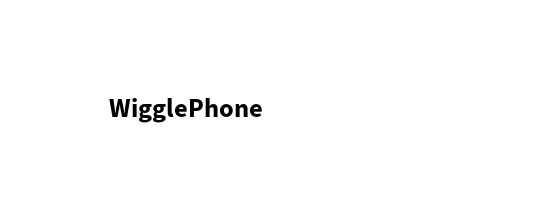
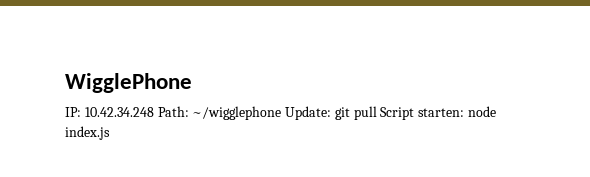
(263, 110) none -> [65,106,497,120] [65,126,110,140] // IP: 10.42.34.248 Path: ~/wigglephone Update: git pull Script starten: node index.js

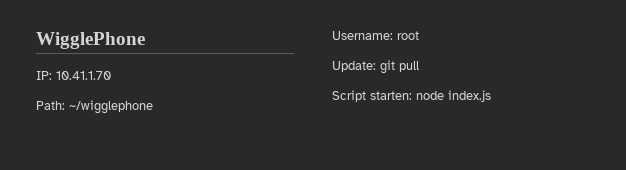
[84,107,154,117] 10.42.34.248 -> [56,71,111,80] 10.41.1.70 //
(282, 113) none -> [332,31,419,40] // Username: root //
(377, 113) none -> (419, 66) //

